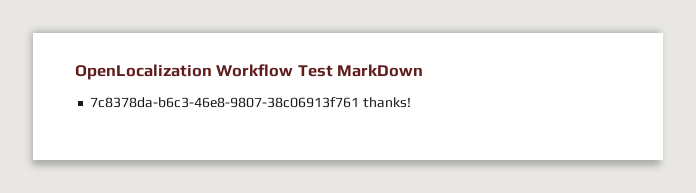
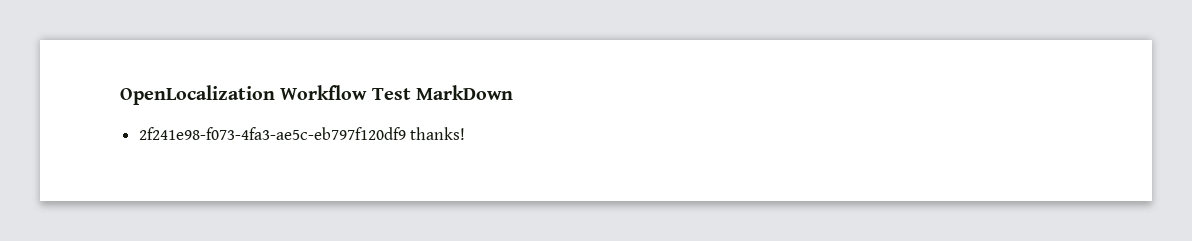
[90,97,360,108] 7c8378da-b6c3-46e8-9807-38c06913f761 -> [138,127,406,140] 2f241e98-f073-4fa3-ae5c-eb797f120df9

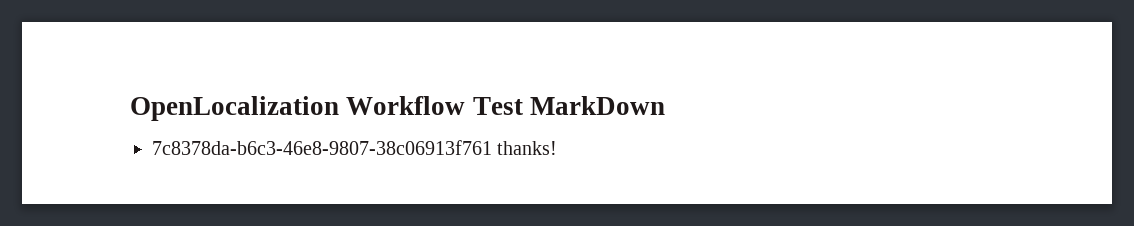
[138,127,406,140] 2f241e98-f073-4fa3-ae5c-eb797f120df9 -> [152,140,492,155] 7c8378da-b6c3-46e8-9807-38c06913f761

